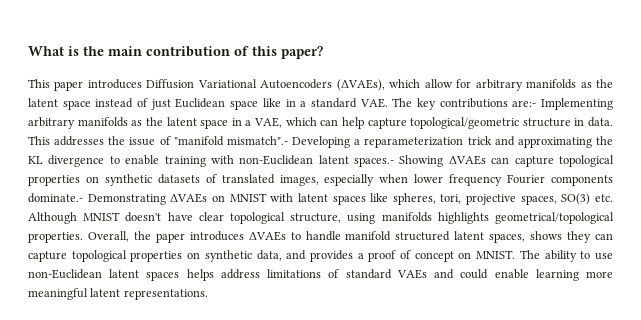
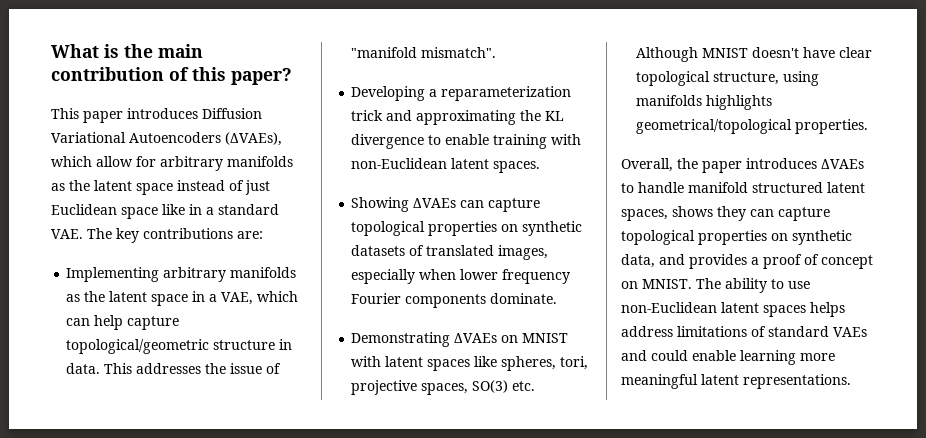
[512,100,537,107] are:- -> [237,231,263,239] are: //
[226,136,288,145] mismatch".- -> [421,47,497,58] mismatch". //
[354,157,395,167] spaces.- -> [493,161,541,173] spaces. //
[28,193,83,203] dominate.- -> [490,293,558,304] dominate. //
(83, 237) none -> (869, 126) //

